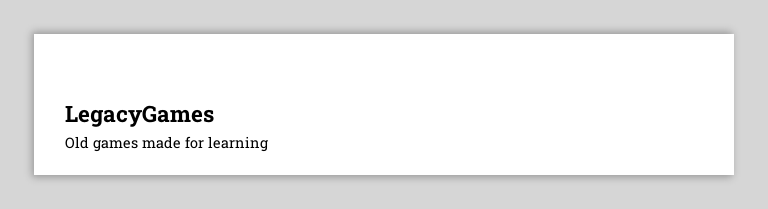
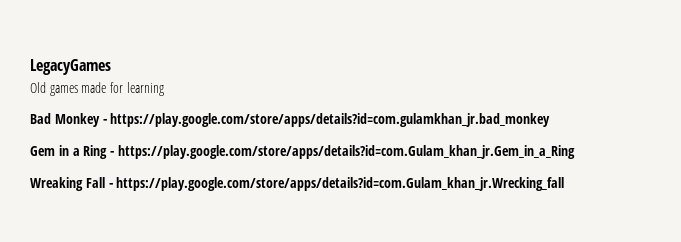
(268, 144) none -> [30,113,551,127] [30,145,575,159] [30,177,565,191] // Bad Monkey - https://play.google.com/store/apps/details?id=com.gulamkhan_jr.bad_monkey // Gem in a Ring - https://play.google.com/store/apps/details?id=com.Gulam_khan_jr.Gem_in_a_Ring // Wreaking Fall - https://play.google.com/store/apps/details?id=com.Gulam_khan_jr.Wrecking_fall

